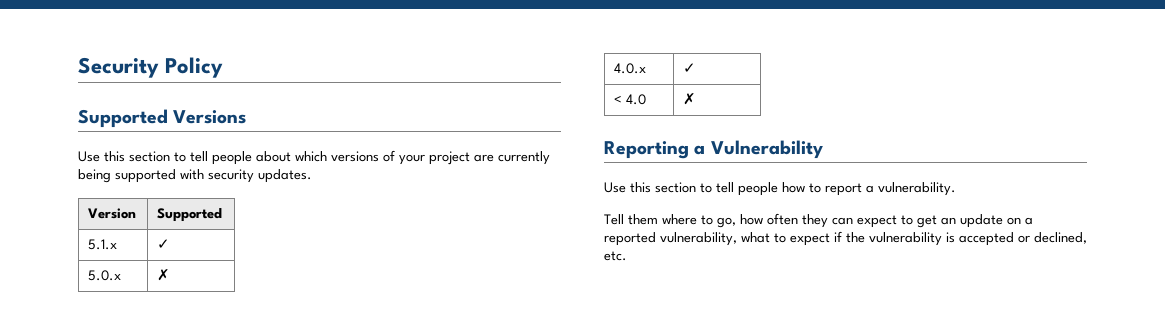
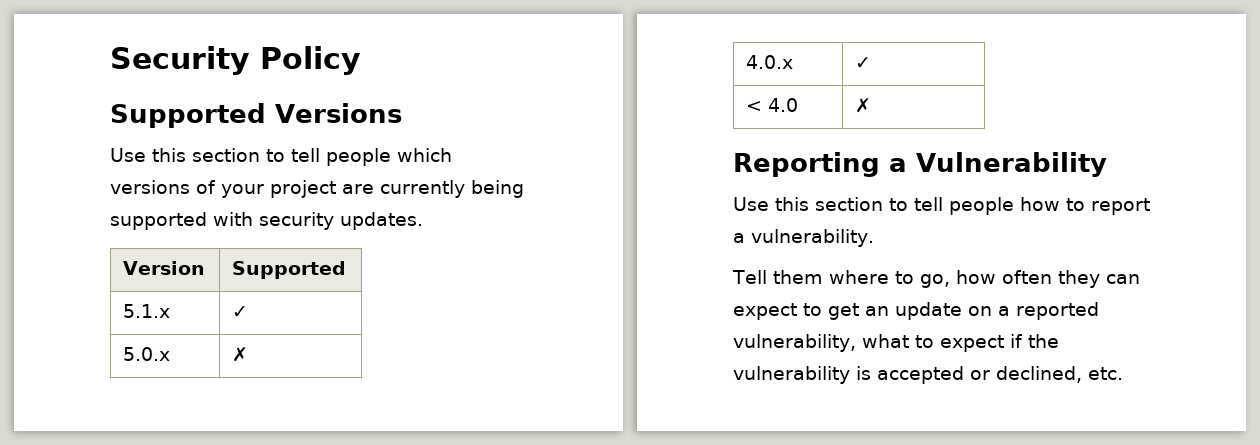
[256,151,291,162] about -> (391, 157) none

